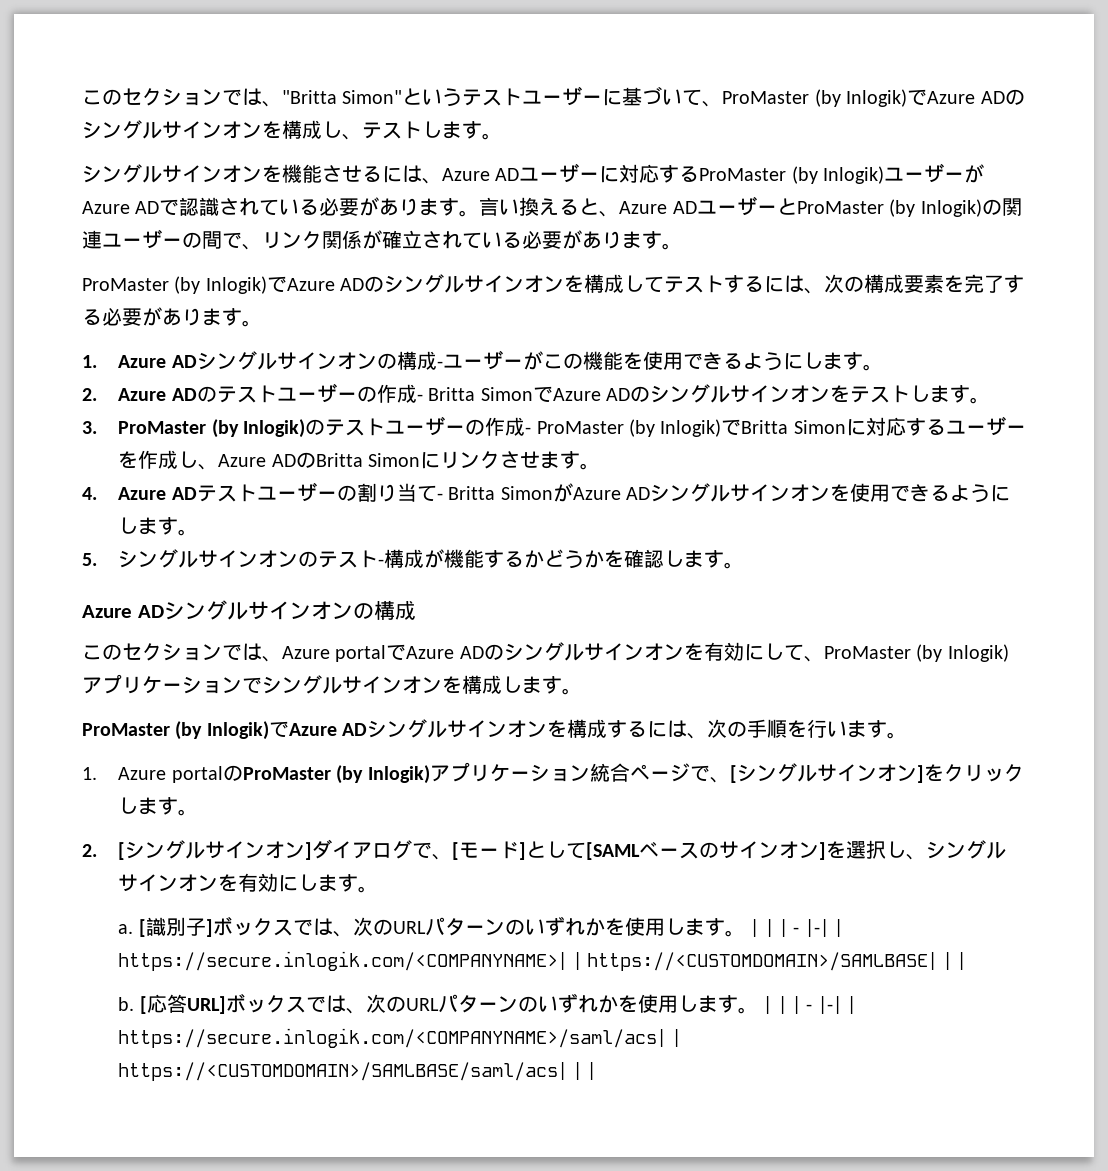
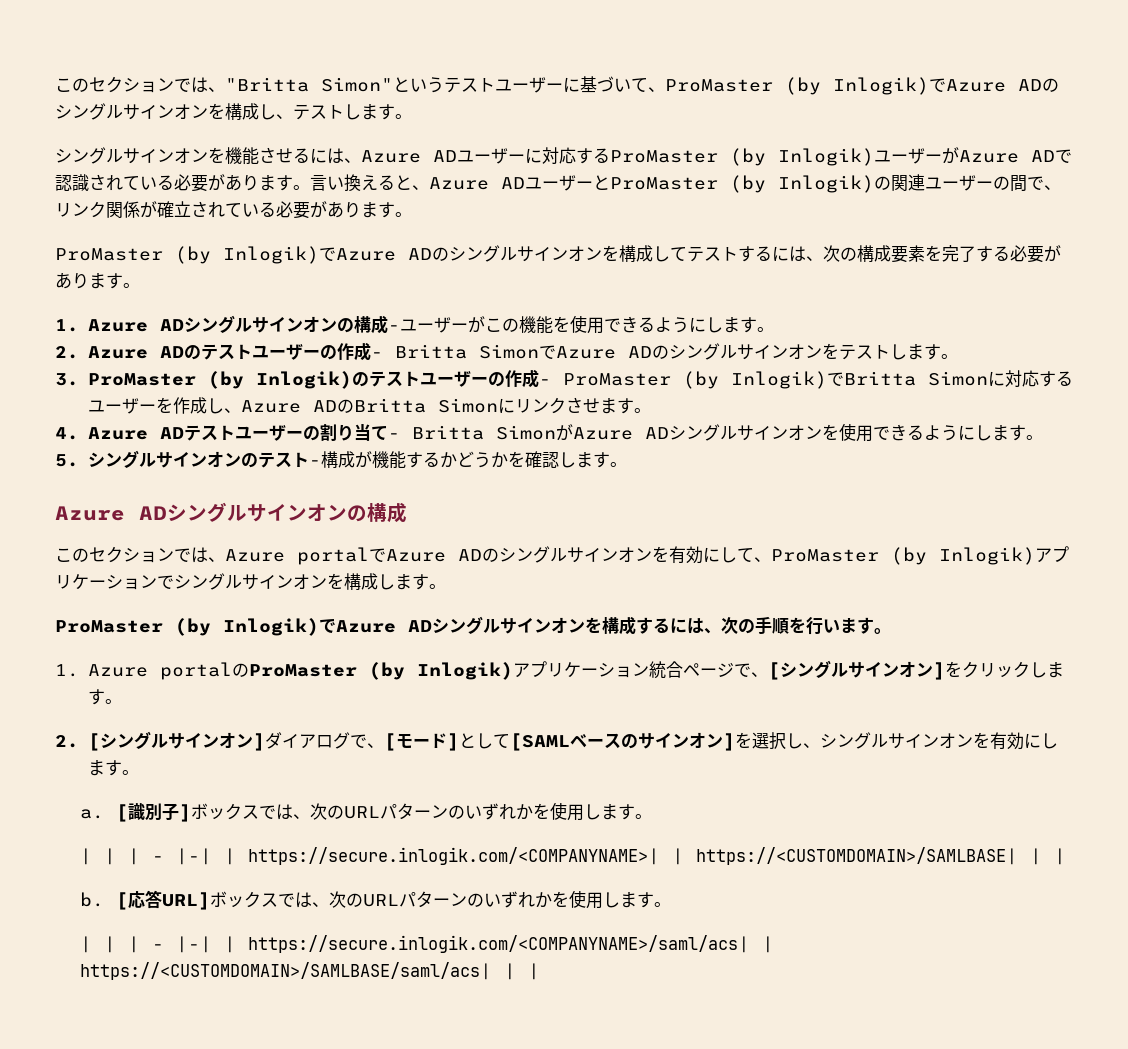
(745, 933) none -> (653, 816) //
(758, 1010) none -> (672, 904) //

